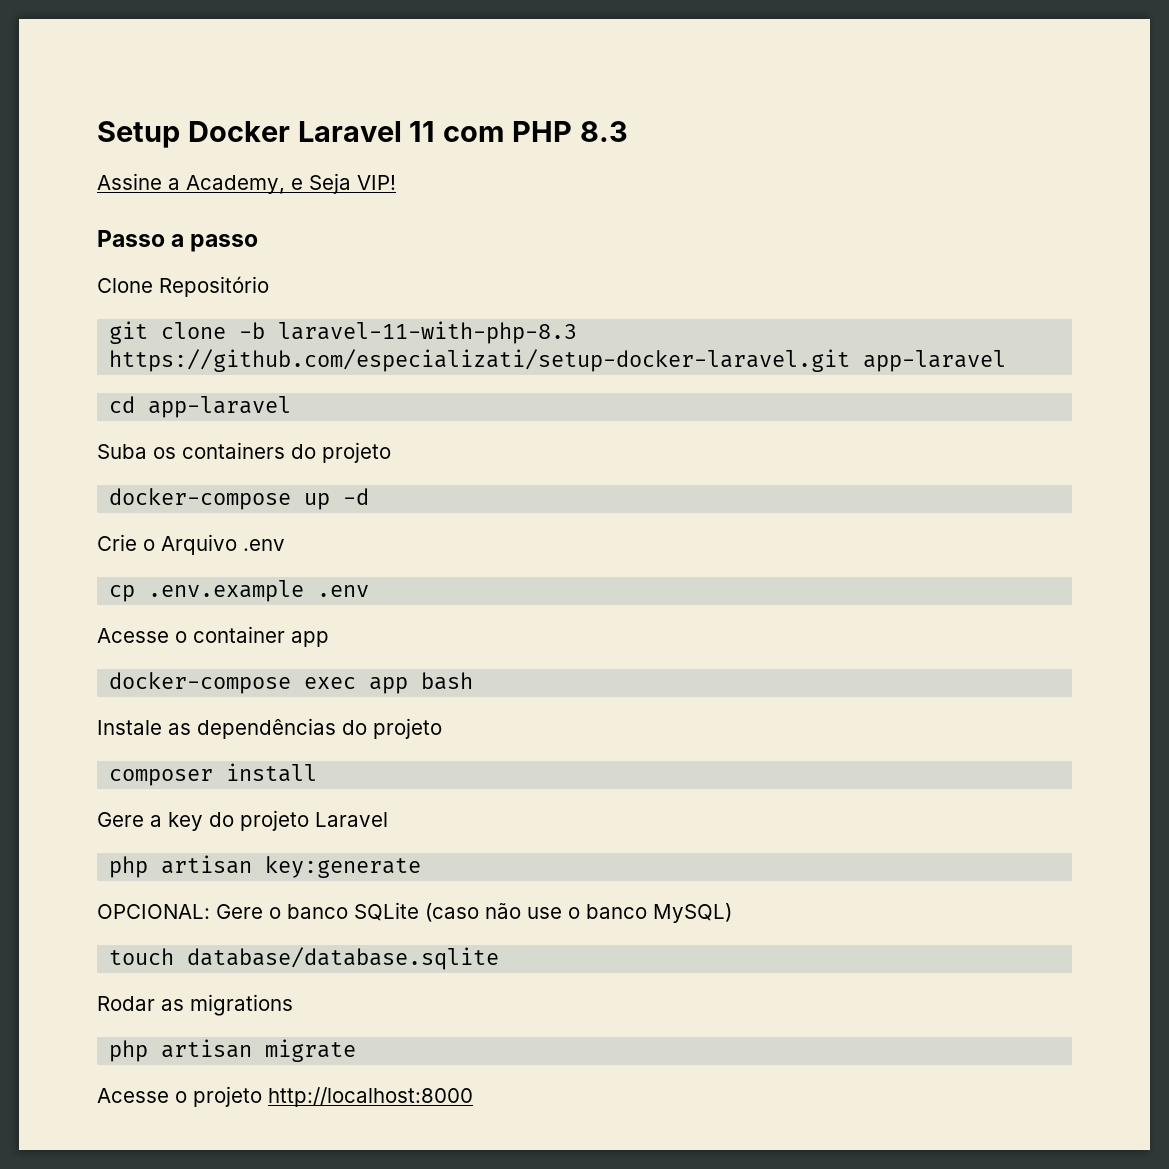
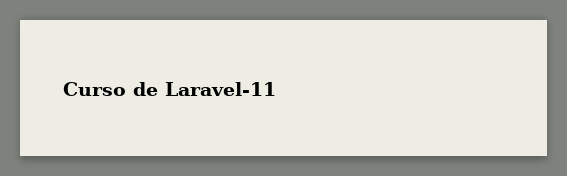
[97,121,628,148] [97,173,396,194] [97,230,259,252] [97,276,269,297] [109,321,578,344] [109,349,1007,372] [109,396,292,418] [97,442,391,463] [109,488,370,510] [97,534,285,555] [109,580,370,602] [97,626,329,647] [109,672,474,694] [97,718,442,739] [109,763,318,786] [97,810,388,831] [109,855,422,878] [97,902,732,923] [109,947,500,970] [97,994,293,1016] [109,1039,357,1062] [97,1086,473,1107] Setup Docker Laravel 11 com PHP 8.3 // Assine a Academy, e Seja VIP! // Passo a passo // Clone Repositório // git clone -b laravel-11-with-php-8.3 https://github.com/especializati/setup-docker-laravel.git app-laravel // cd app-laravel // Suba os containers do projeto // docker-compose up -d // Crie o Arquivo .env // cp .env.example .env // Acesse o container app // docker-compose exec app bash // Instale as dependências do projeto // composer install // Gere a key do projeto Laravel // php artisan key:generate // OPCIONAL: Gere o banco SQLite (caso não use o banco MySQL) // touch database/database.sqlite // Rodar as migrations // php artisan migrate // Acesse o projeto http://localhost:8000 -> [63,82,276,96] Curso de Laravel-11

